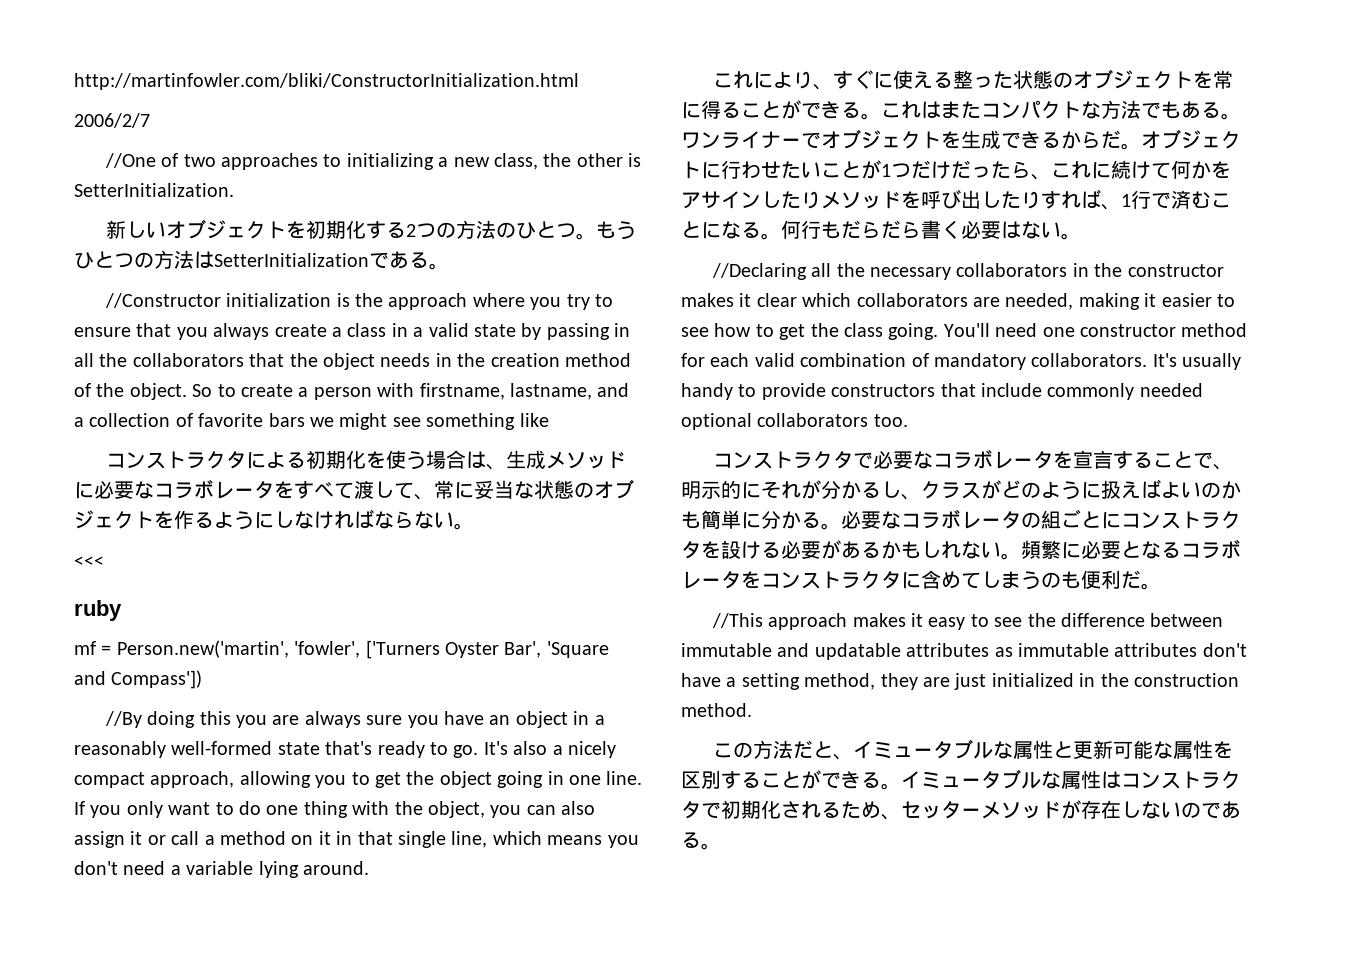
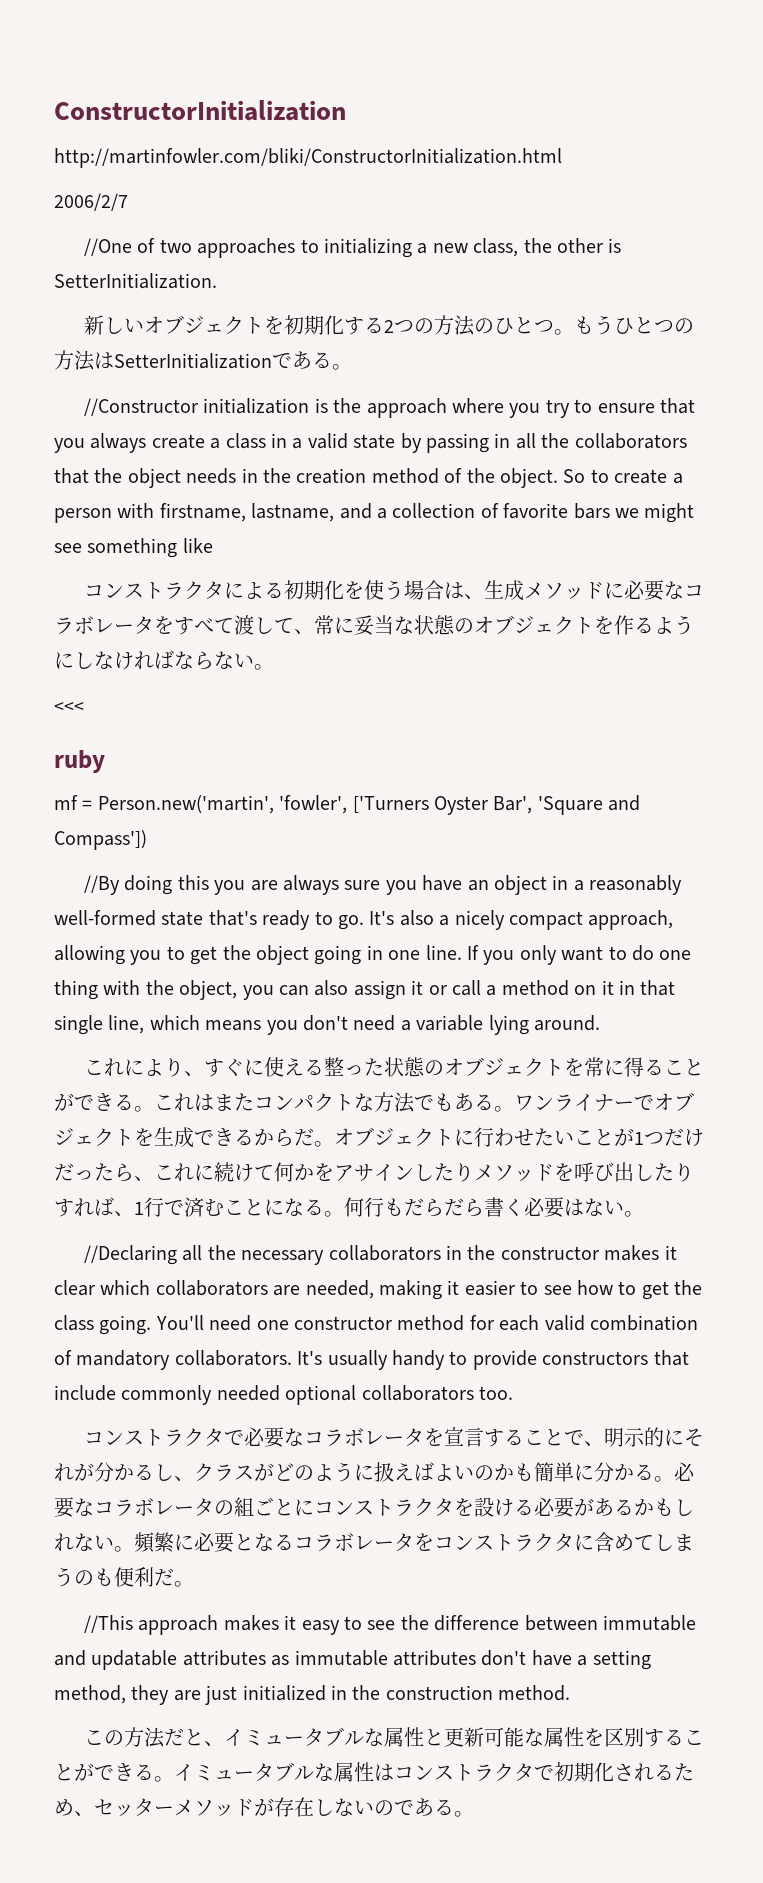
(74, 81) none -> [54,100,346,121] ConstructorInitialization //

